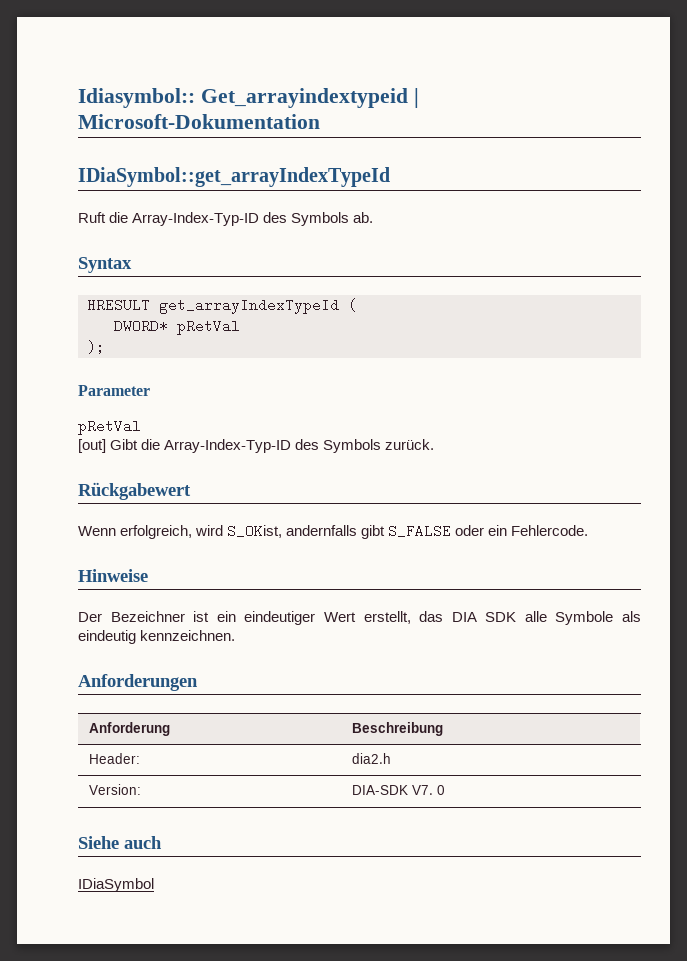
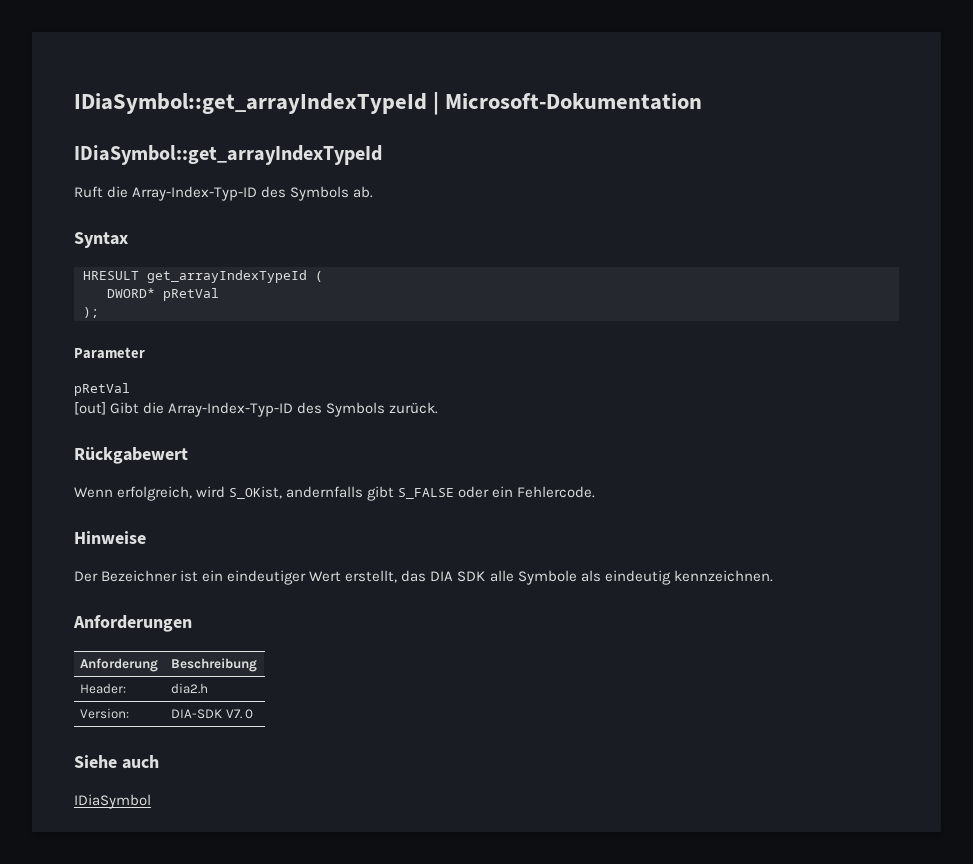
[78,88,408,108] Idiasymbol:: Get_arrayindextypeid -> [74,93,427,114] IDiaSymbol::get_arrayIndexTypeId

